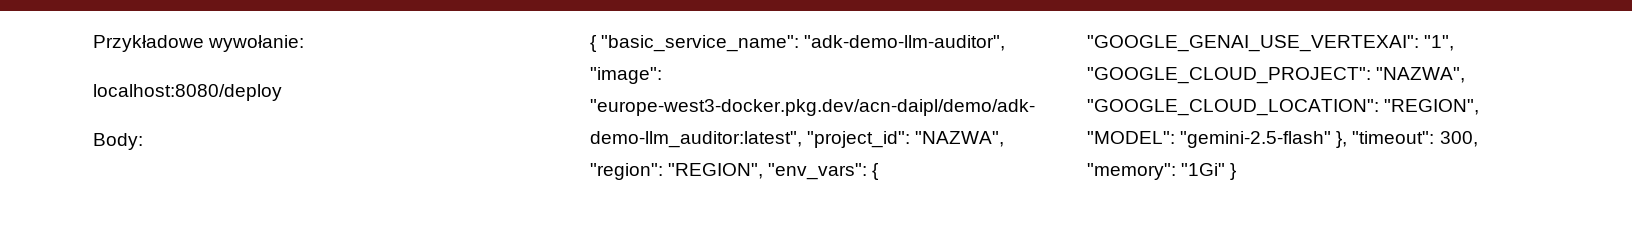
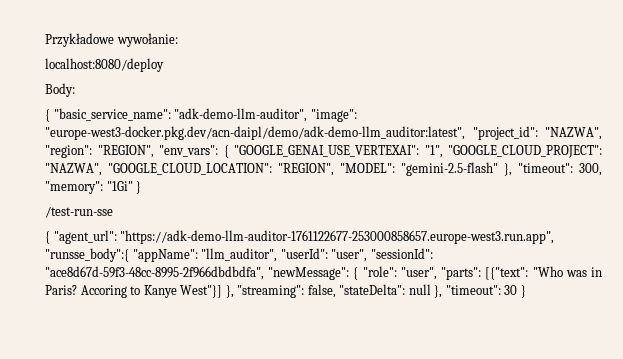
(1237, 171) none -> [45,206,113,218] [45,230,555,244] [45,248,433,262] [45,266,602,280] [45,284,526,298] // /test-run-sse // { "agent_url": "https://adk-demo-llm-auditor-1761122677-253000858657.europe-west3.run.app", "runsse_body":{ "appName": "llm_auditor", "userId": "user", "sessionId": "ace8d67d-59f3-48cc-8995-2f966dbdbdfa", "newMessage": { "role": "user", "parts": [{"text": "Who was in Paris? Accoring to Kanye West"}] }, "streaming": false, "stateDelta": null }, "timeout": 30 }

